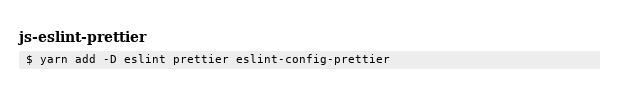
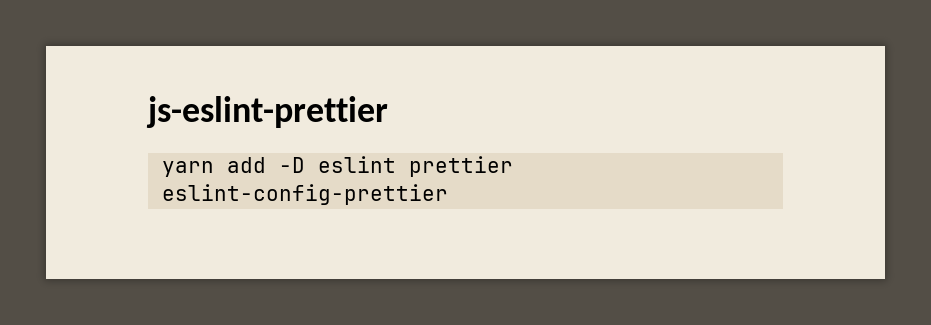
[25,55,33,65] $ -> (388, 112) none

